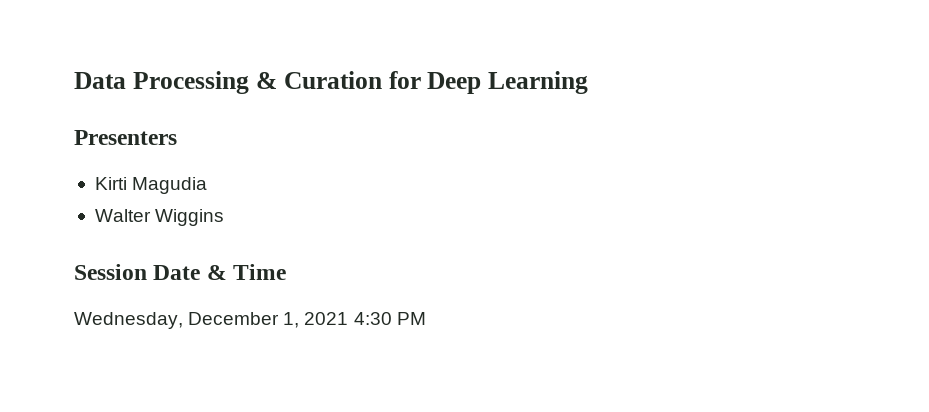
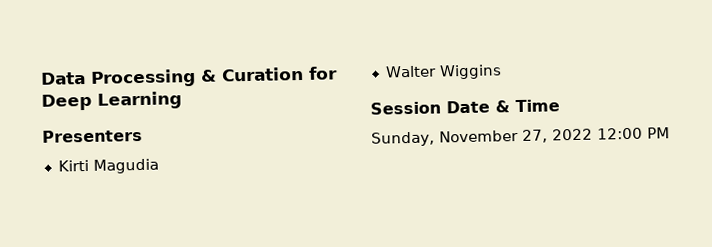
[74,312,392,329] Wednesday, December 1, 2021 4:30 -> [371,127,643,147] Sunday, November 27, 2022 12:00

